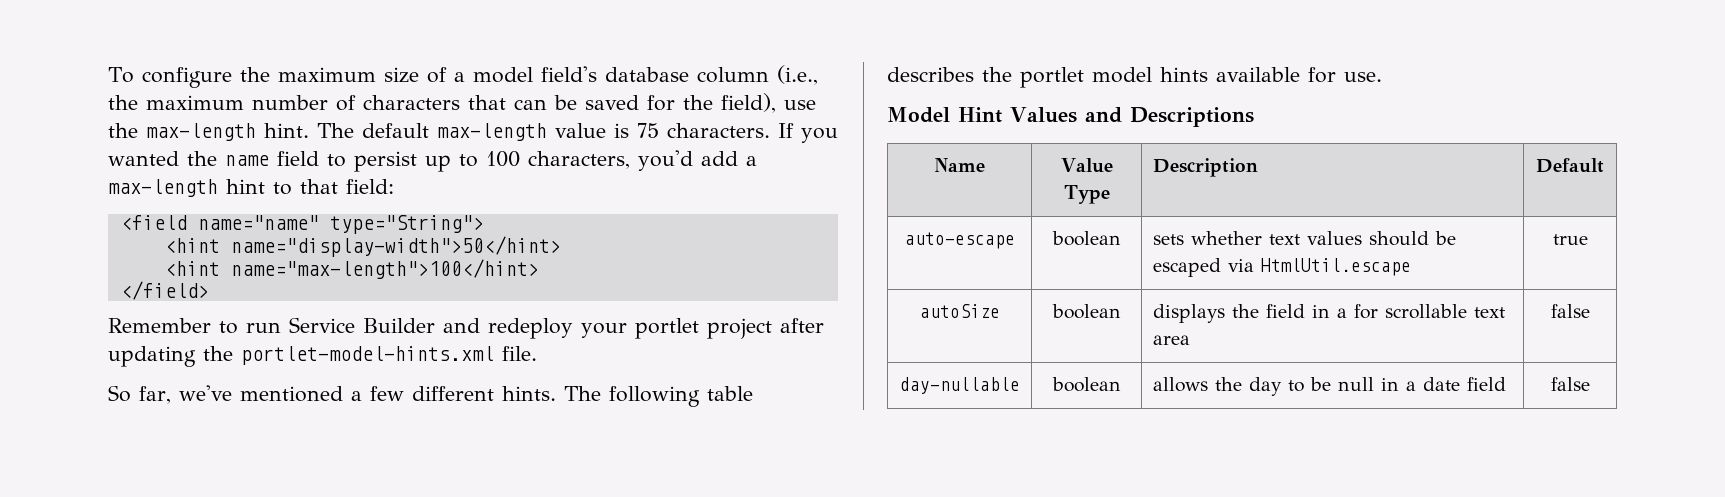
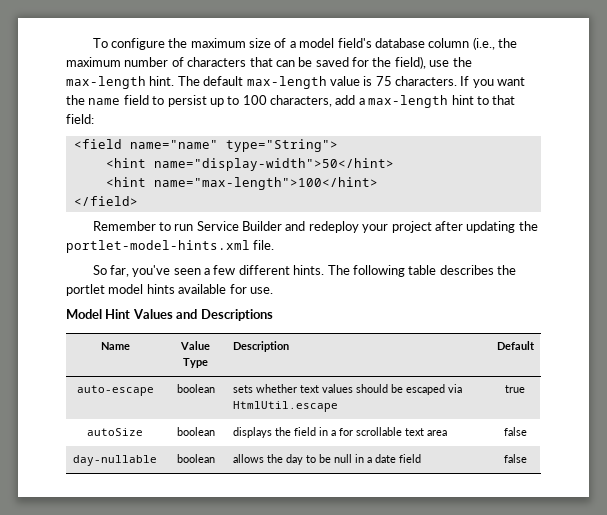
[108,151,179,166] wanted -> [497,77,526,86] want
[638,150,693,171] you'd -> (332, 101) none
[635,318,699,339] portlet -> (389, 228) none
[178,385,343,402] we've mentioned -> [132,265,201,277] you've seen

